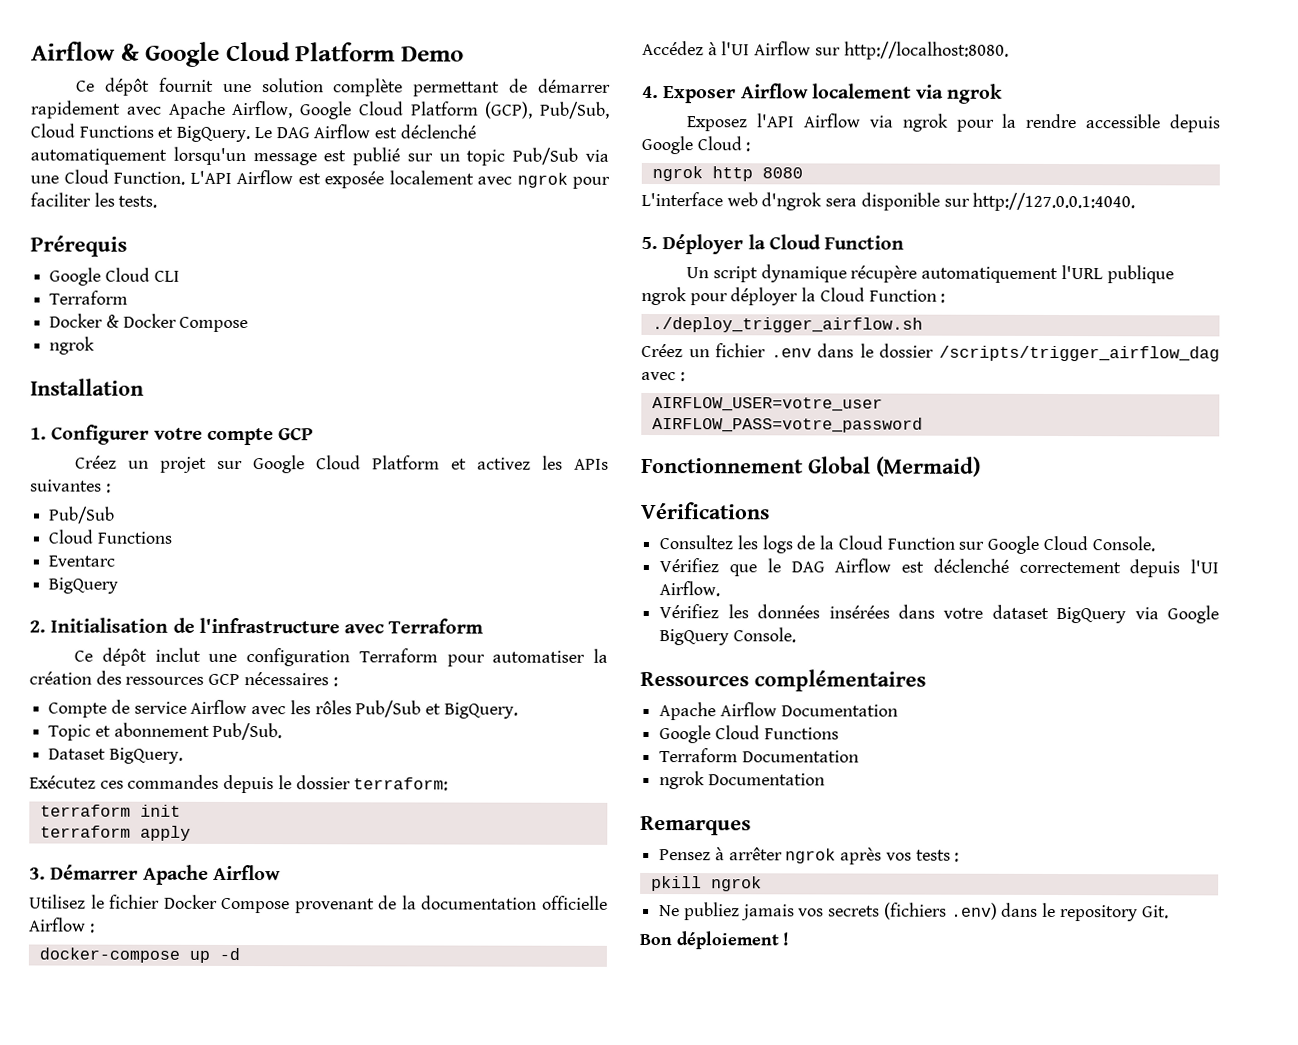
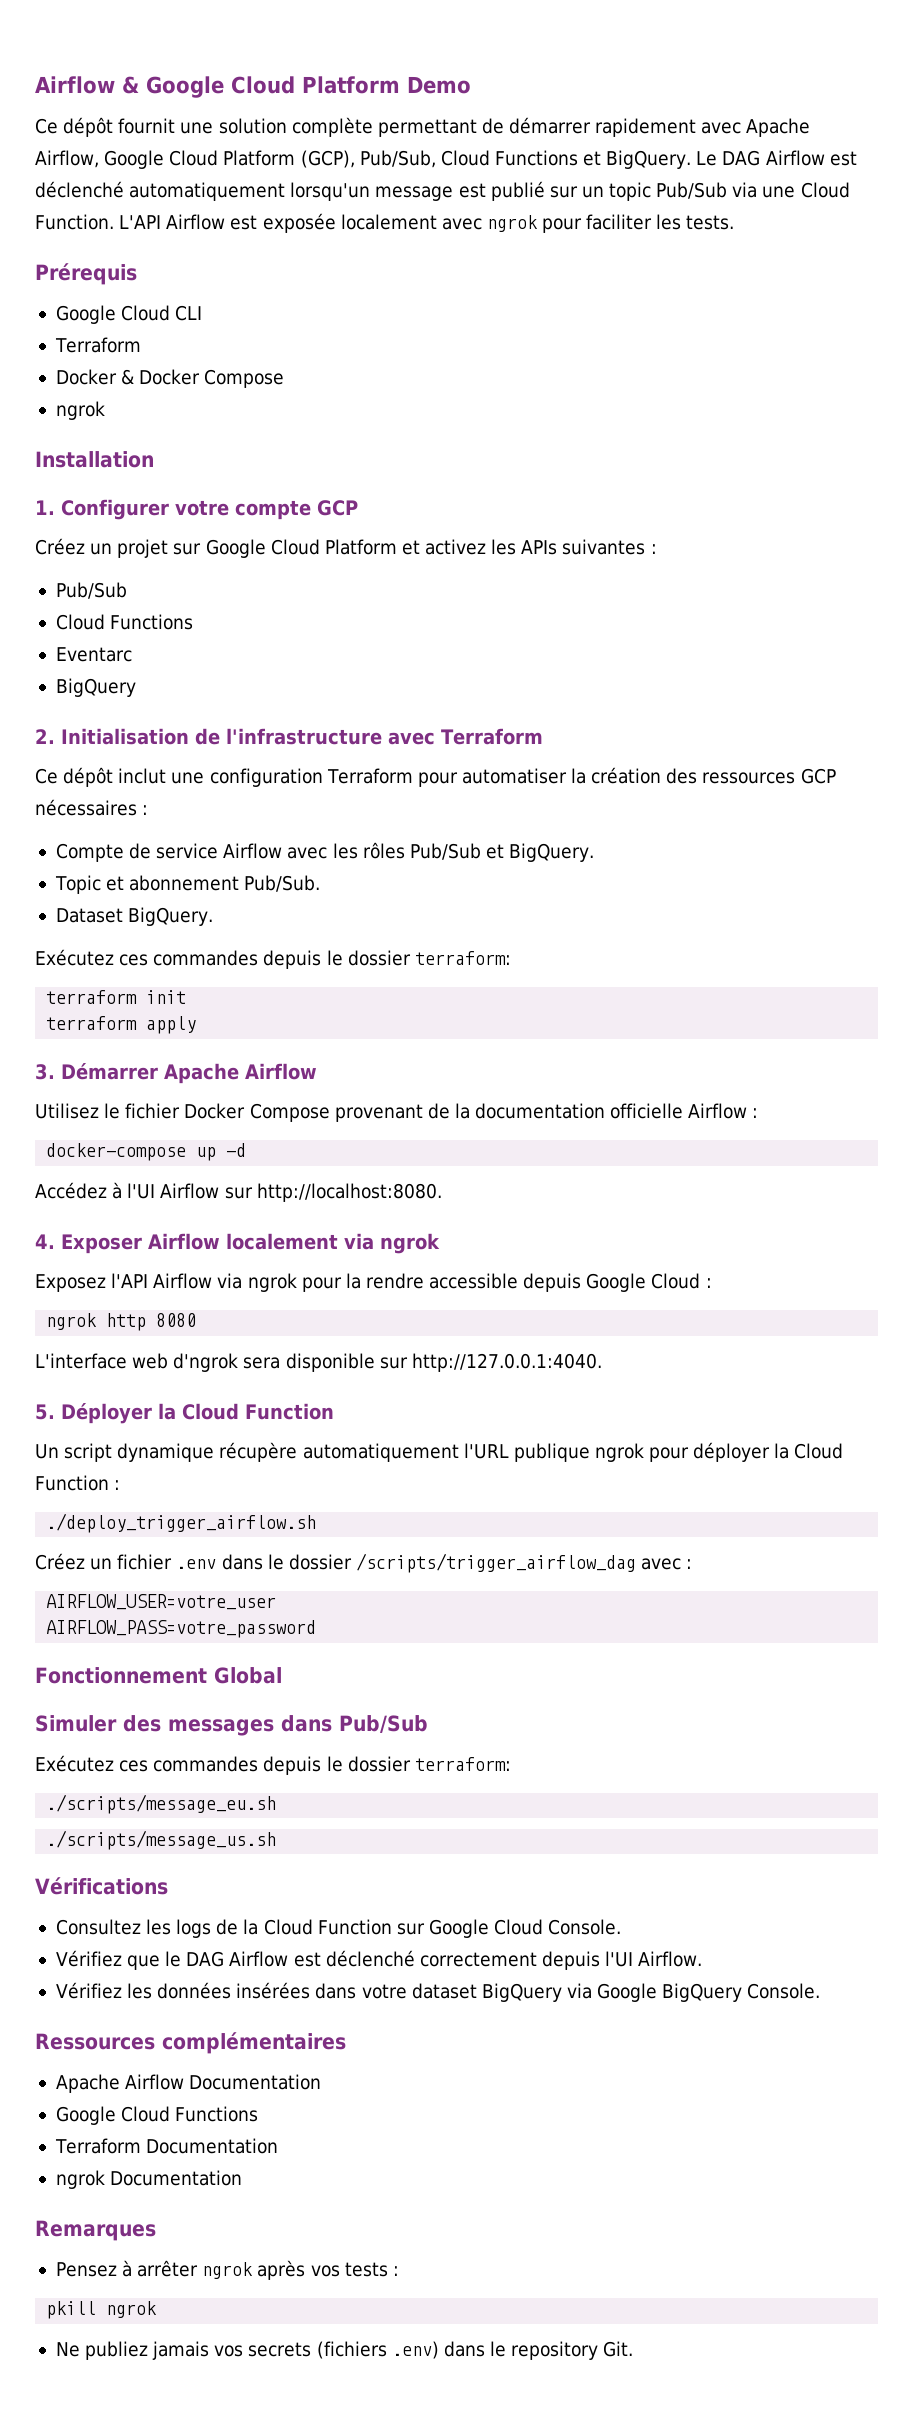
[876,456,981,477] (Mermaid) -> [35,1715,428,1736] [35,1755,511,1775] [46,1794,277,1814] [46,1830,277,1850] // Simuler des messages dans Pub/Sub // Exécutez ces commandes depuis le dossier terraform: // ./scripts/message_eu.sh // ./scripts/message_us.sh
[639,931,790,950] // Bon déploiement ! -> (634, 2349) none

